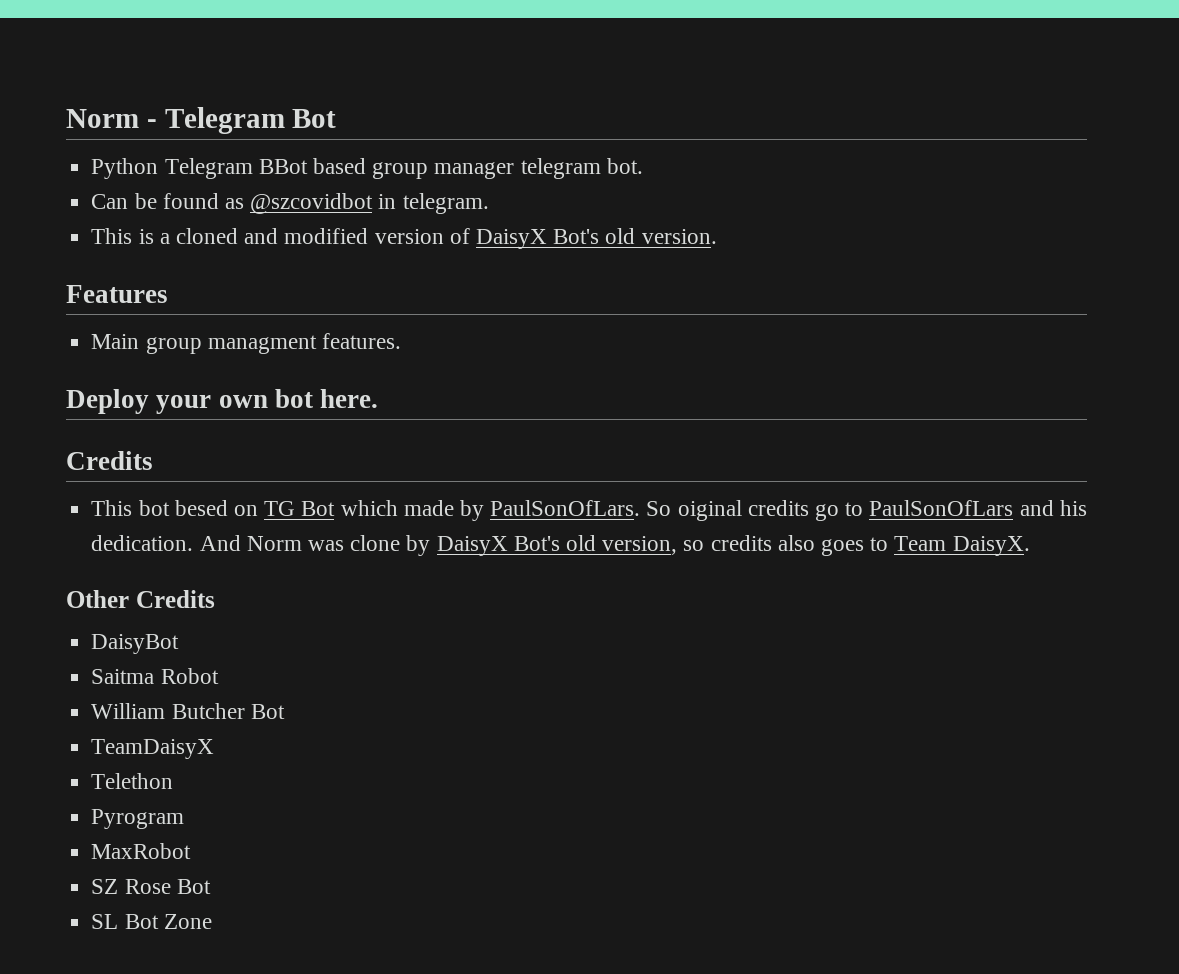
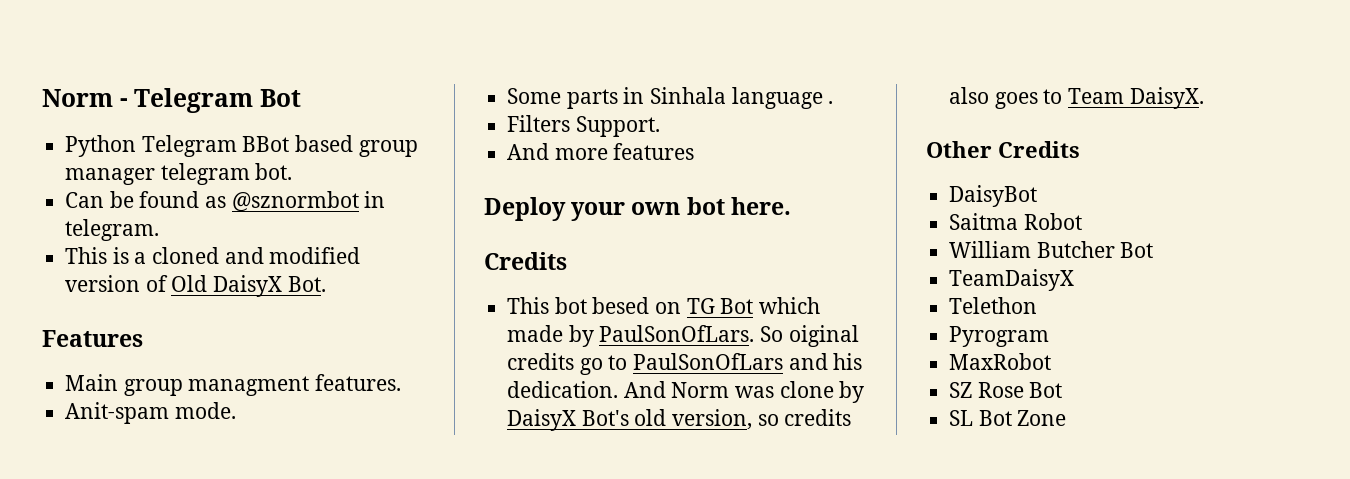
[250,193,374,214] @szcovidbot -> [231,191,359,212] @sznormbot
[475,228,717,249] DaisyX Bot's old version. -> [171,275,326,297] Old DaisyX Bot.
(401, 341) none -> [65,402,236,424] [507,87,834,109] [507,115,660,137] [507,143,695,160] // Anit-spam mode. // Some parts in Sinhala language . // Filters Support. // And more features

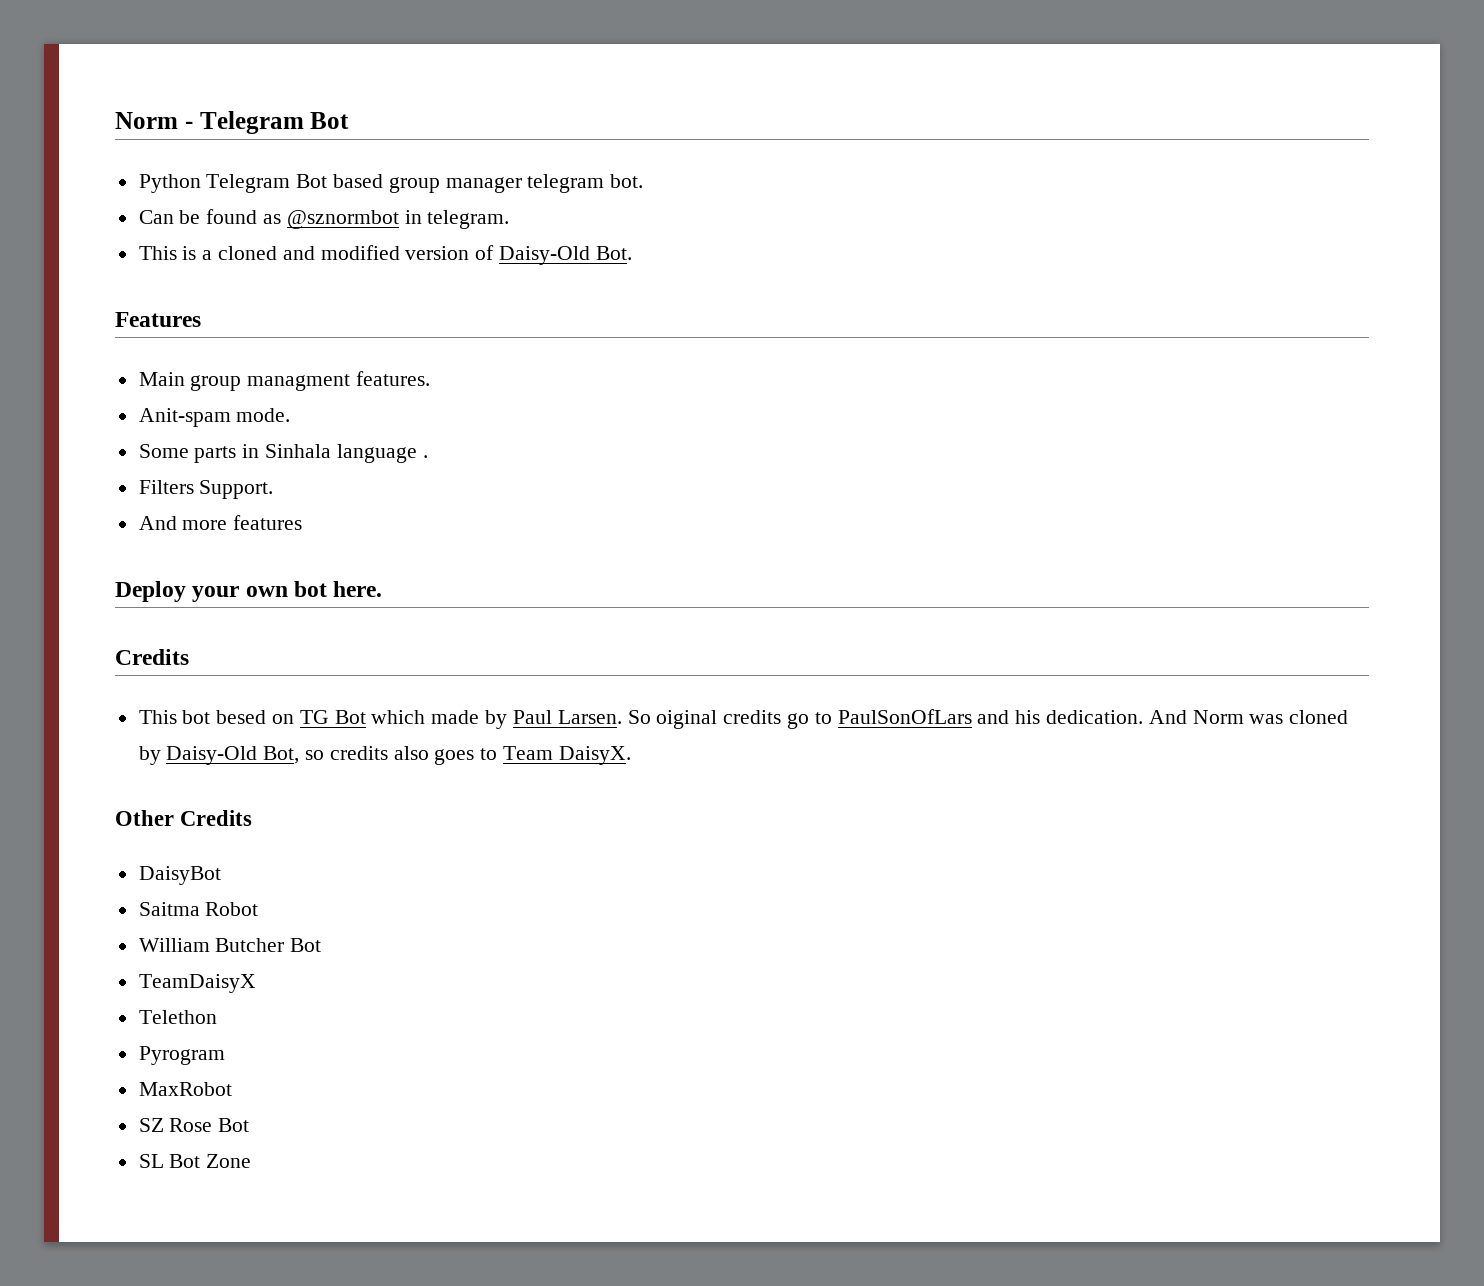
[242,136,290,152] BBot -> [296,174,328,188] Bot
[171,275,283,297] Old DaisyX -> [499,246,591,265] Daisy-Old
[599,325,755,342] PaulSonOfLars. -> [512,710,622,724] Paul Larsen.
[779,381,865,403] [507,409,753,431] clone by DaisyX Bot's old version, -> [1289,710,1349,724] [138,746,300,765] cloned by Daisy-Old Bot,

